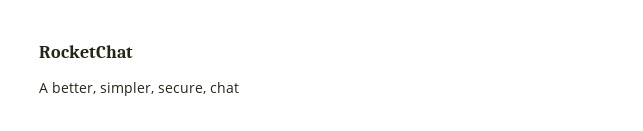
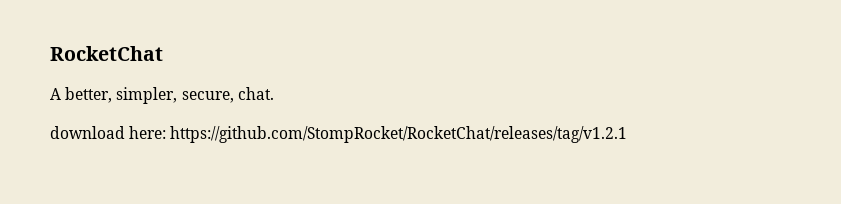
[210,82,239,93] chat -> [237,87,274,100] [50,126,628,143] chat. // download here: https://github.com/StompRocket/RocketChat/releases/tag/v1.2.1

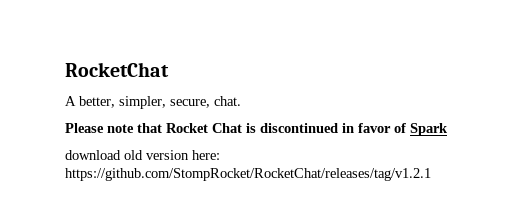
(274, 93) none -> [65,123,448,136] // Please note that Rocket Chat is discontinued in favor of Spark
(125, 132) none -> [124,150,189,160] old version

